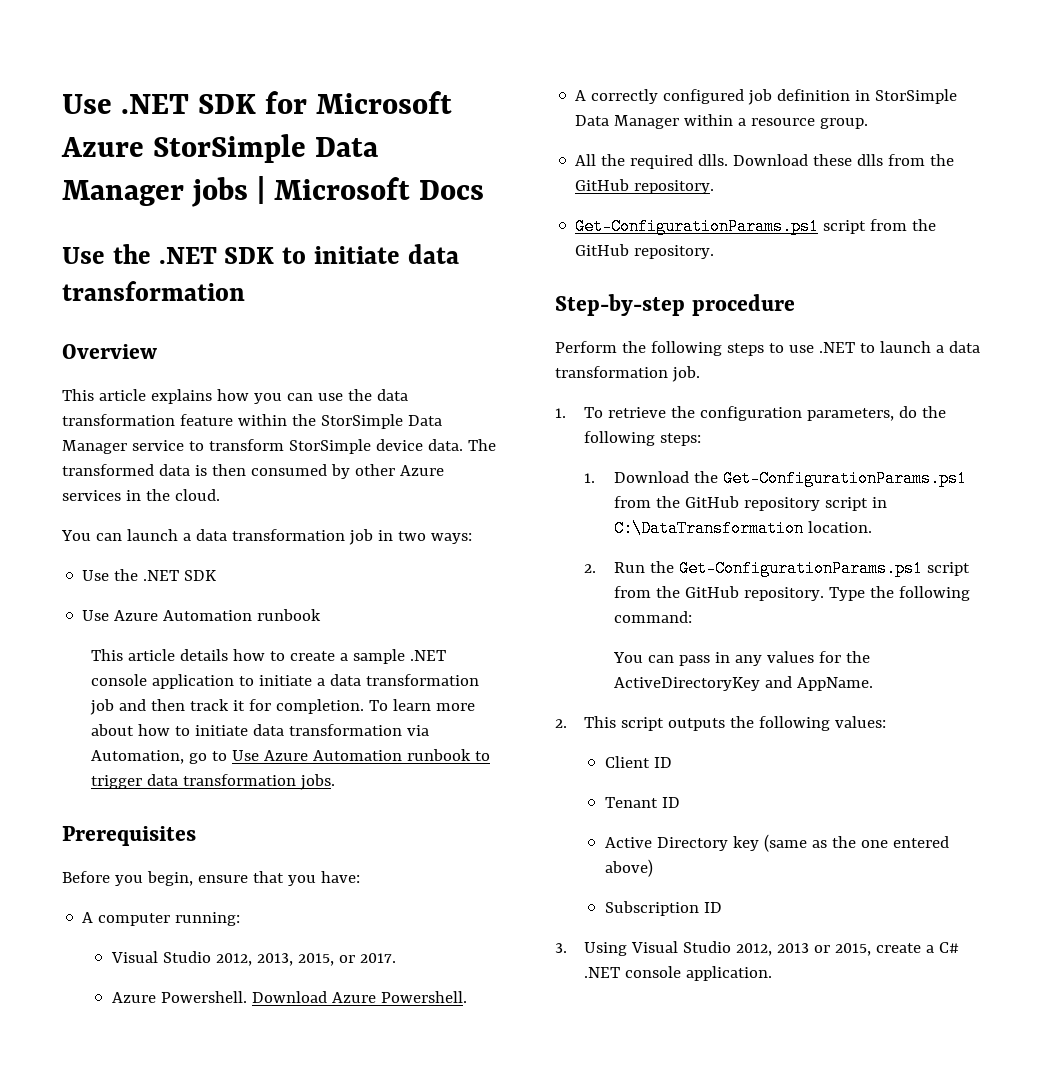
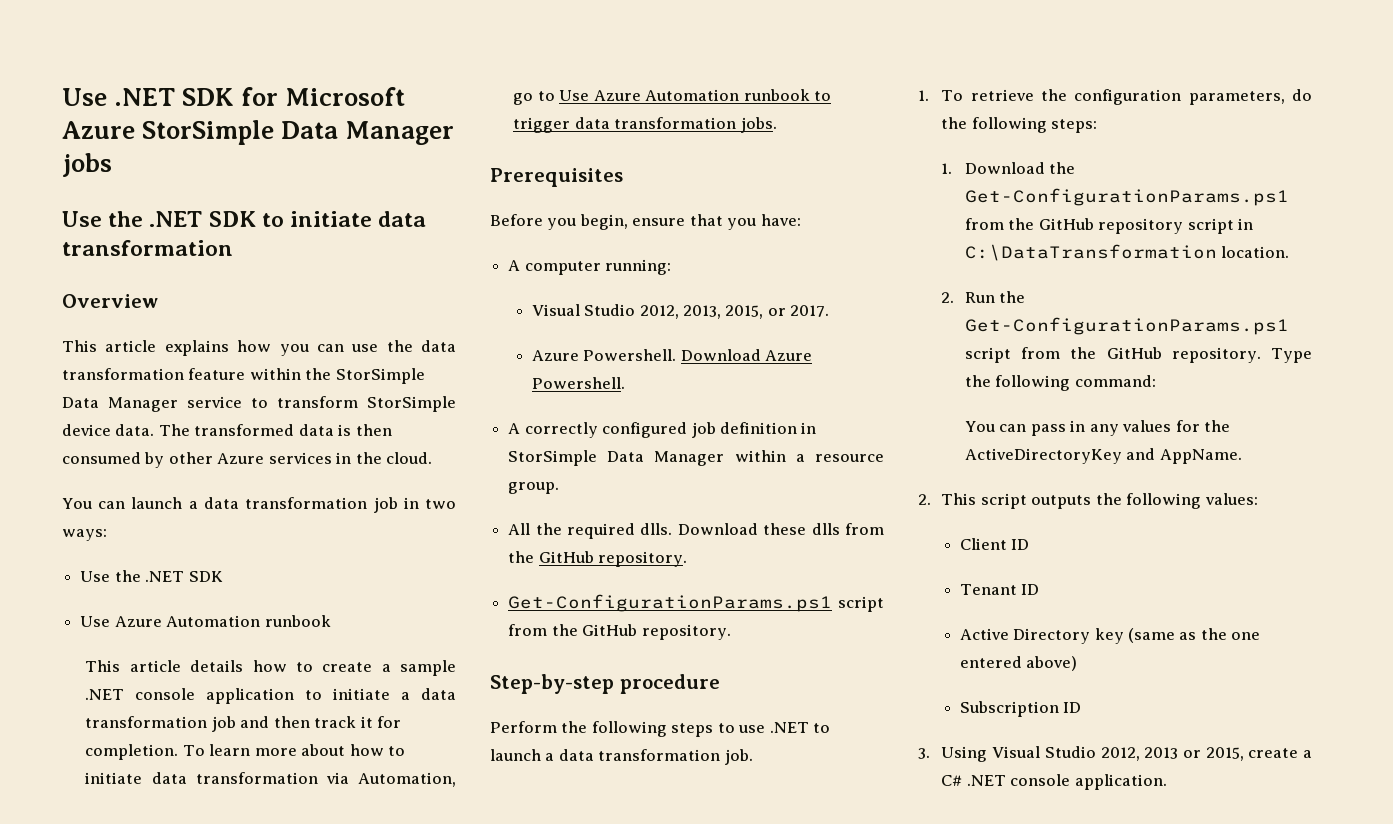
[257,176,485,204] | Microsoft Docs -> (112, 165) none

